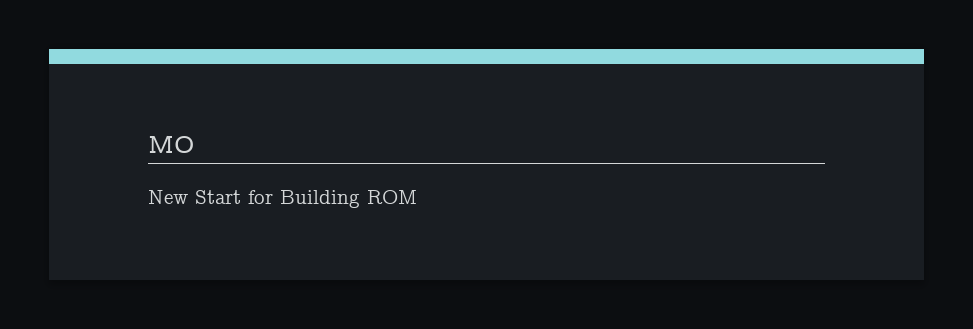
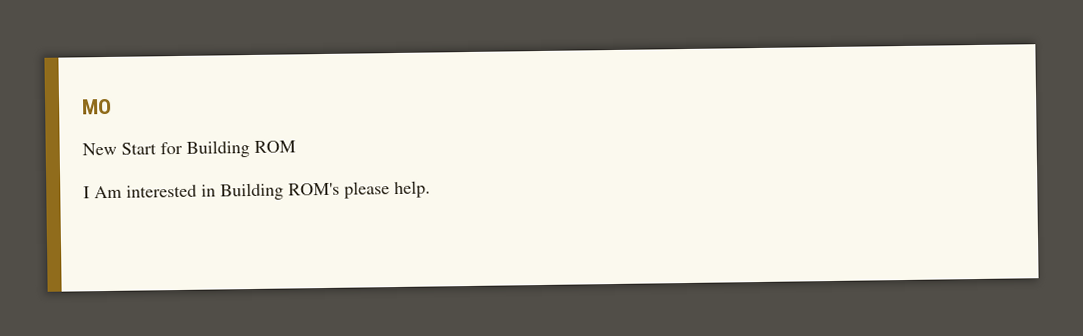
(417, 197) none -> [83,180,431,201] // I Am interested in Building ROM's please help.

